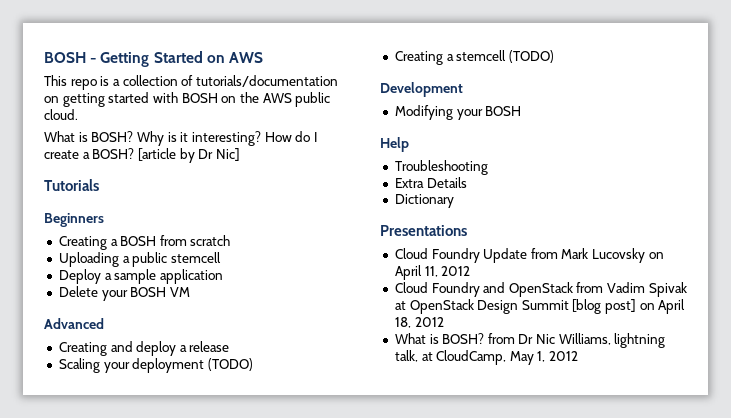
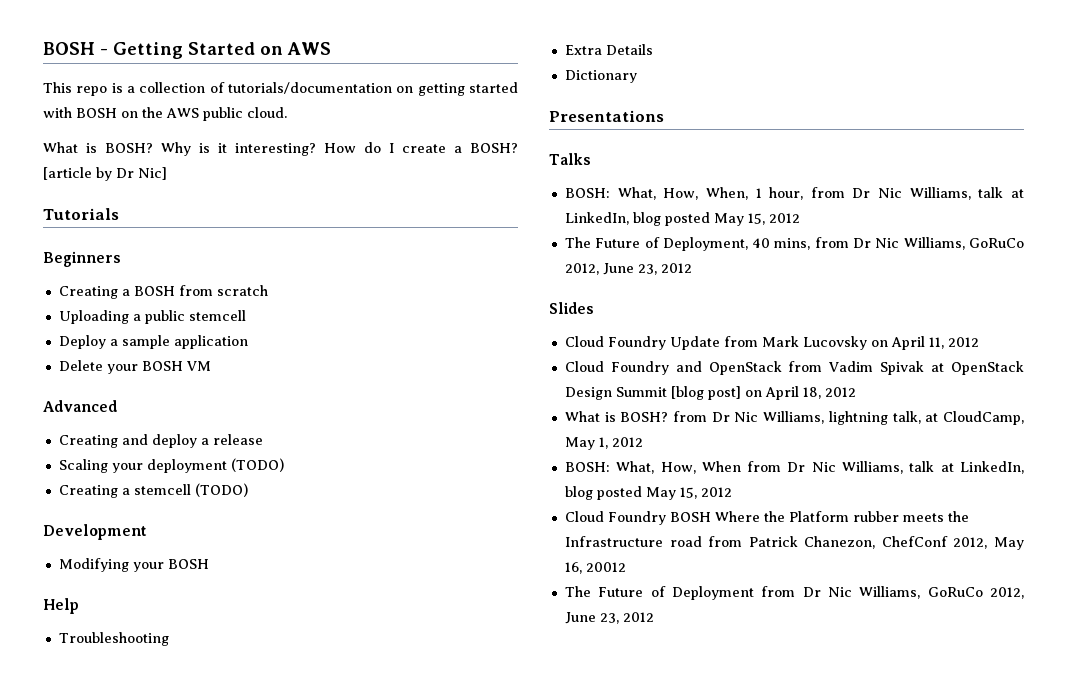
(467, 230) none -> [549,153,591,165] [564,187,1024,200] [564,212,800,226] [564,237,1024,251] [564,263,692,275] [549,302,594,314] // Talks // BOSH: What, How, When, 1 hour, from Dr Nic Williams, talk at LinkedIn, blog posted May 15, 2012 // The Future of Deployment, 40 mins, from Dr Nic Williams, GoRuCo 2012, June 23, 2012 // Slides
(579, 356) none -> [564,461,1024,474] [564,486,732,500] [564,511,969,525] [564,536,1024,550] [564,562,626,574] [564,586,1024,600] [564,612,654,624] // BOSH: What, How, When from Dr Nic Williams, talk at LinkedIn, blog posted May 15, 2012 // Cloud Foundry BOSH Where the Platform rubber meets the Infrastructure road from Patrick Chanezon, ChefConf 2012, May 16, 20012 // The Future of Deployment from Dr Nic Williams, GoRuCo 2012, June 23, 2012

